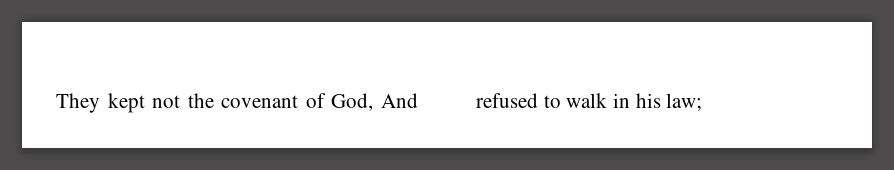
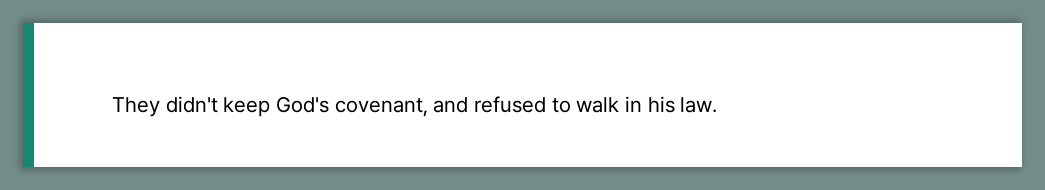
[107,93,418,113] kept not the covenant of God, And -> [165,96,469,117] didn't keep God's covenant, and
[666,93,703,111] law; -> [680,97,718,113] law.

